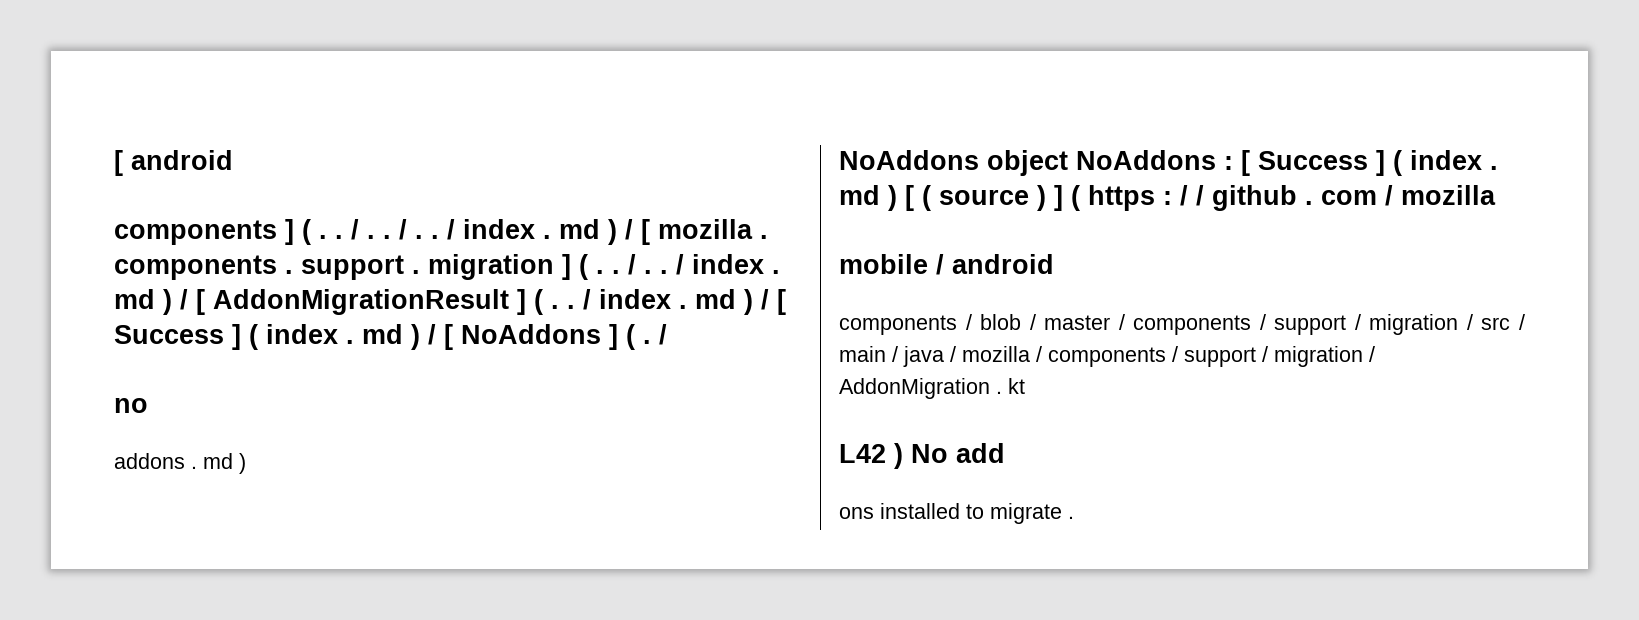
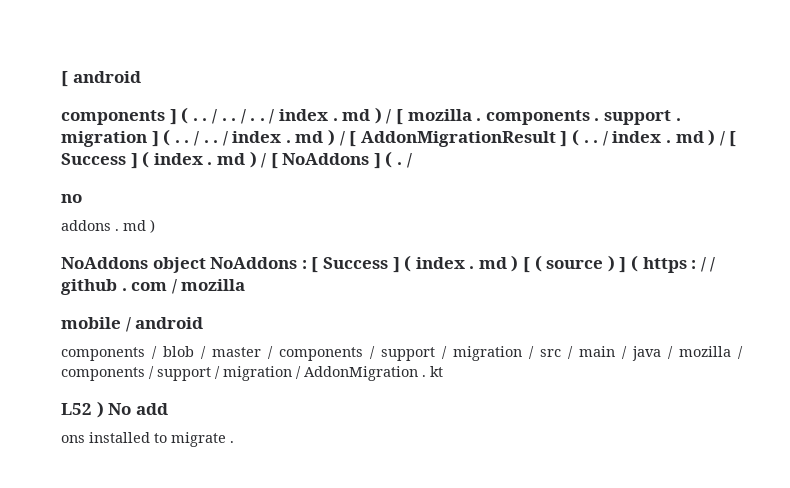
[839,444,886,463] L42 -> [61,403,92,415] L52

